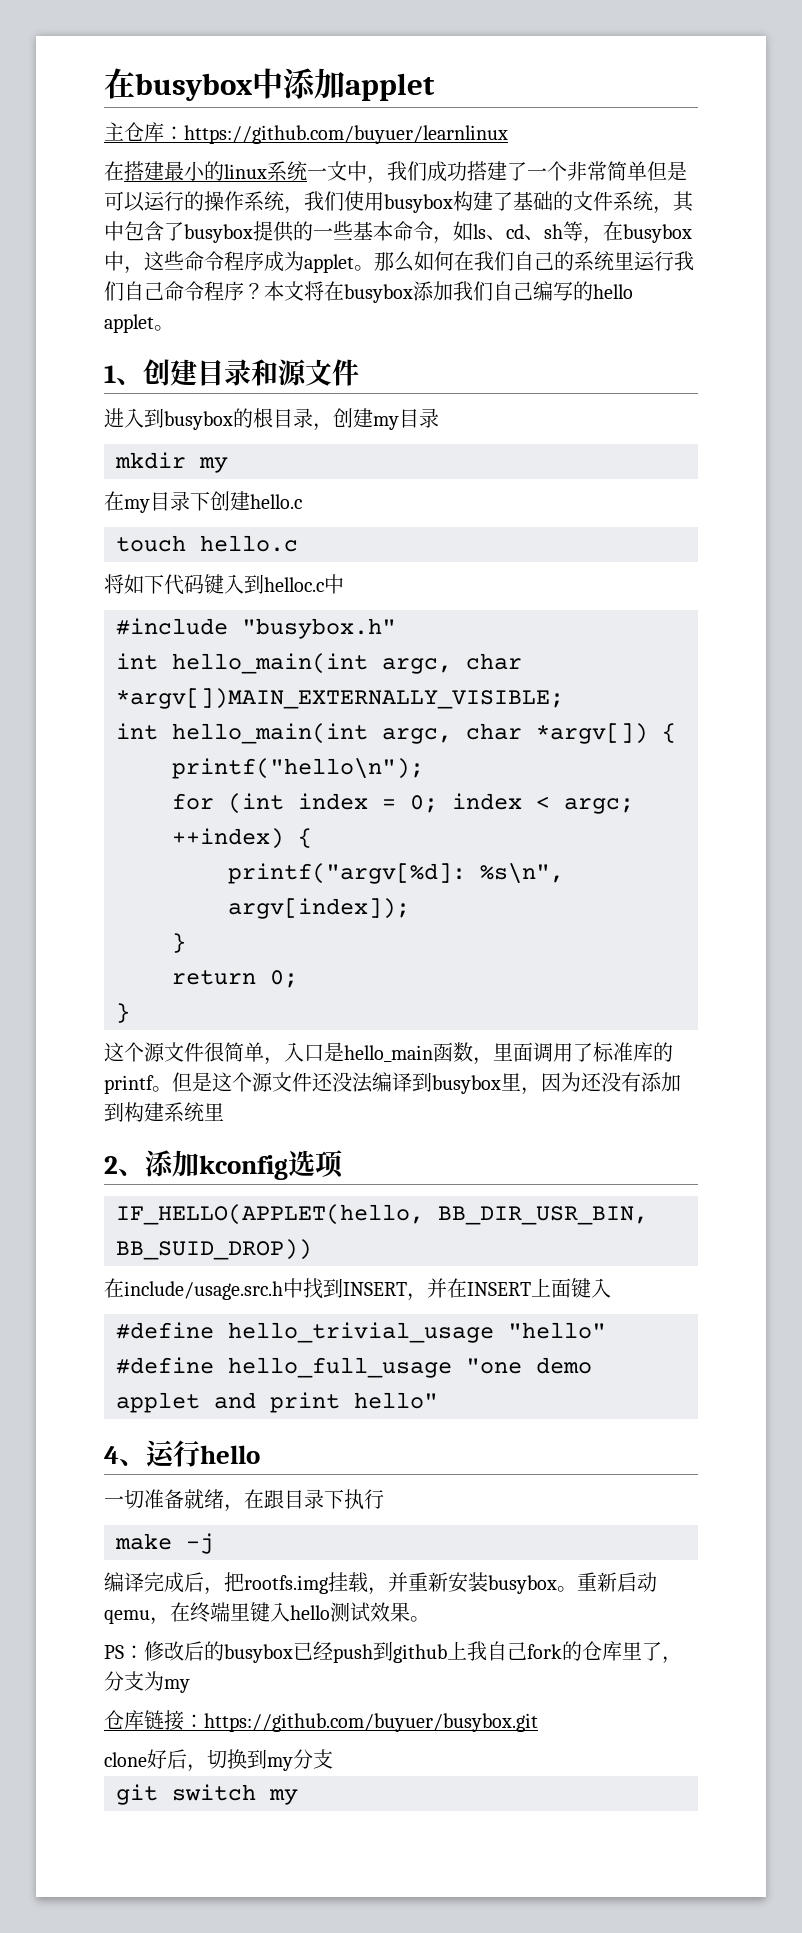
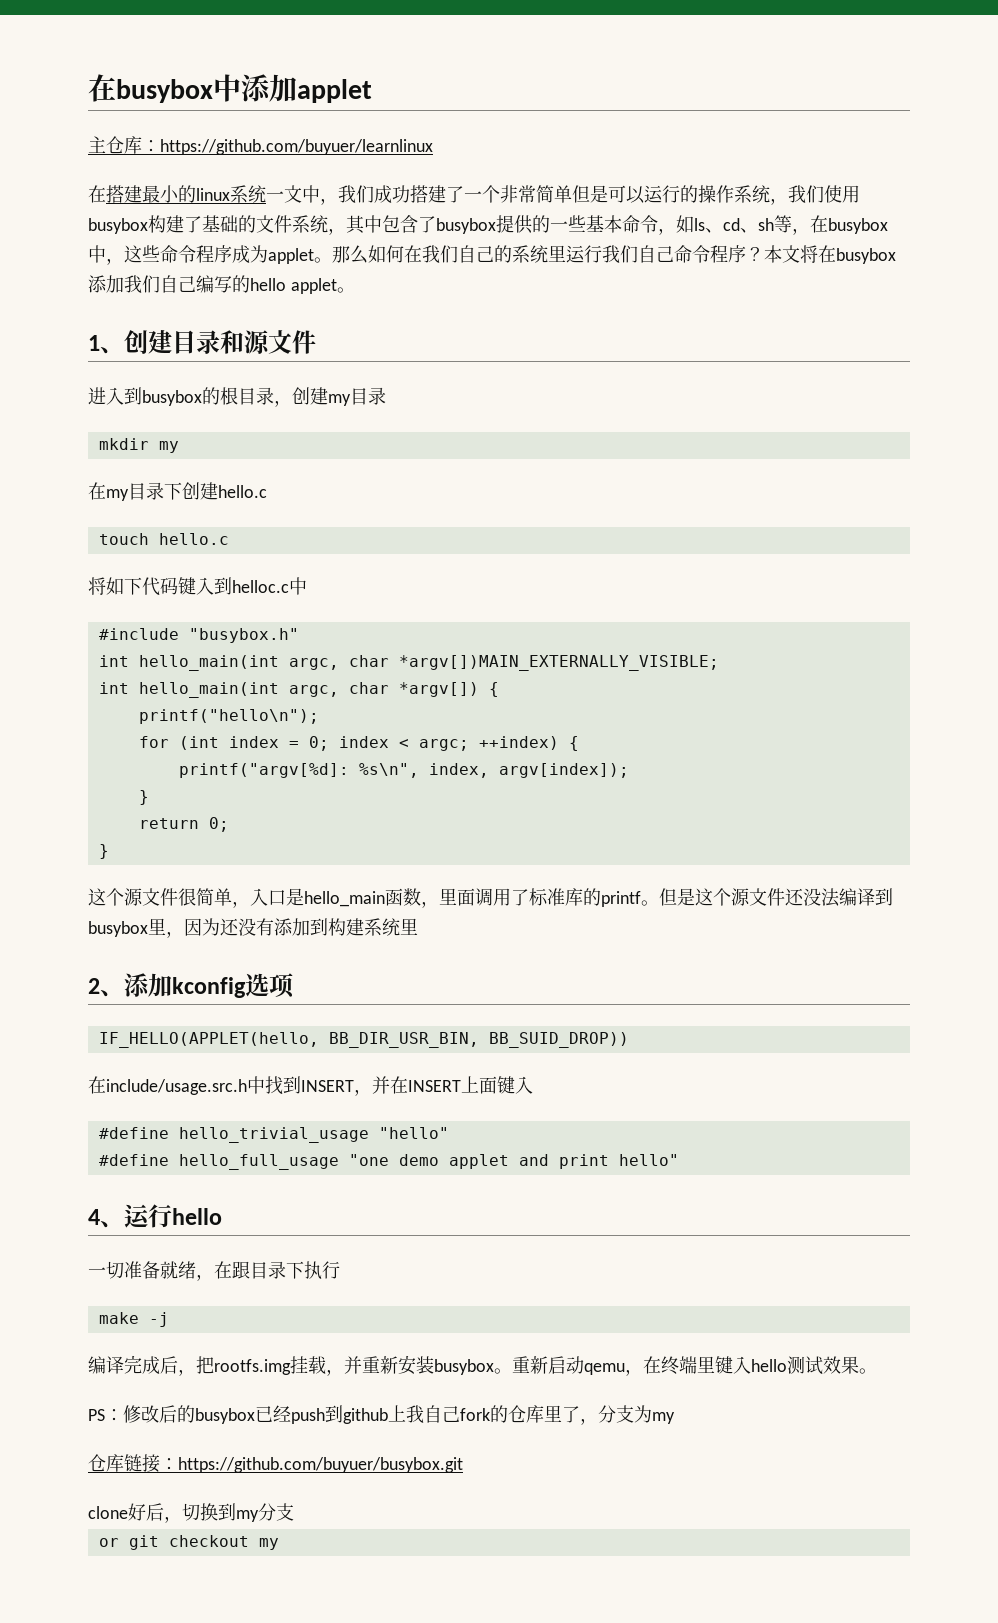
(564, 873) none -> [428,763,489,778] index,
[116,1784,256,1805] git switch -> [98,1535,249,1550] or git checkout

